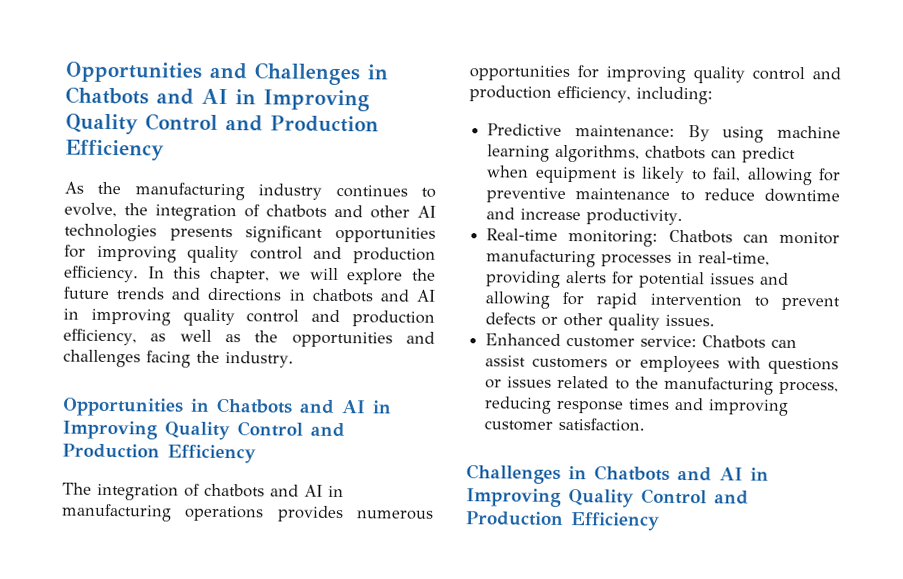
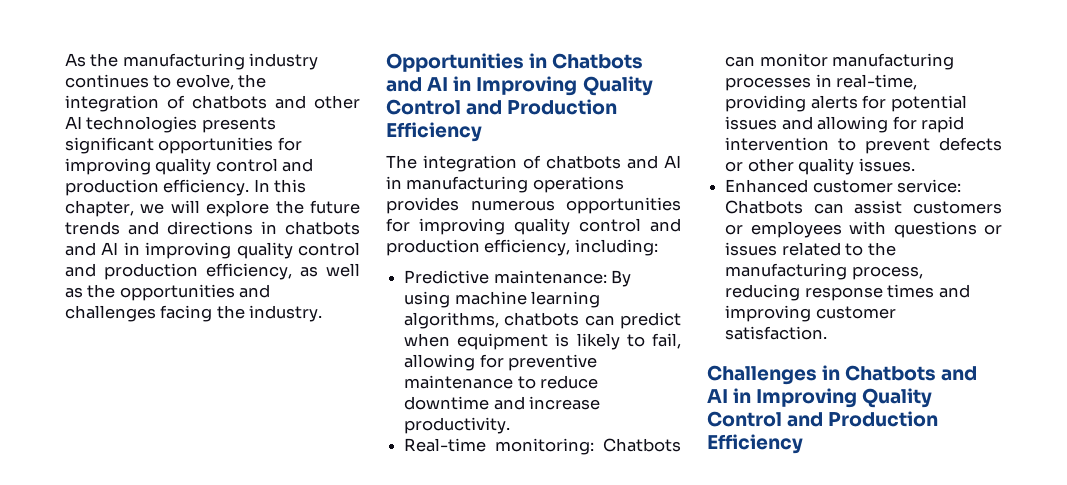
[65,61,388,86] [65,86,370,112] [65,113,379,135] [65,139,164,161] Opportunities and Challenges in Chatbots and AI in Improving Quality Control and Production Efficiency // -> (65, 60) none

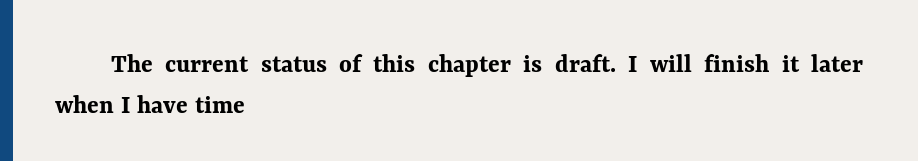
[65,53,319,70] [65,74,267,90] [65,95,360,112] [65,116,276,133] [65,137,302,154] [65,158,314,175] [65,179,307,196] [65,200,360,217] [65,221,360,235] [65,242,360,259] [65,263,360,280] [65,284,271,301] [65,305,323,322] [386,53,644,72] [386,76,653,96] [386,99,618,115] [386,122,482,142] [386,155,681,172] [386,176,624,193] [386,197,681,214] [386,218,681,235] [386,239,658,256] [404,270,632,287] [404,291,601,308] [404,312,681,329] [404,333,681,350] [404,354,598,371] [404,375,599,389] [404,396,601,410] [404,417,511,434] [404,438,682,455] [725,53,955,70] [725,74,918,91] [725,95,967,112] [725,116,964,133] [725,137,1002,154] [725,158,915,175] [725,179,962,193] [725,200,1002,214] [725,221,1002,238] [725,242,896,256] [725,263,923,280] [725,284,970,301] [725,305,896,322] [725,326,828,340] [707,365,978,385] [707,388,933,408] [707,411,939,427] [707,434,803,454] As the manufacturing industry continues to evolve, the integration of chatbots and other AI technologies presents significant opportunities for improving quality control and production efficiency. In this chapter, we will explore the future trends and directions in chatbots and AI in improving quality control and production efficiency, as well as the opportunities and challenges facing the industry. // Opportunities in Chatbots and AI in Improving Quality Control and Production Efficiency // The integration of chatbots and AI in manufacturing operations provides numerous opportunities for improving quality control and production efficiency, including: // Predictive maintenance: By using machine learning algorithms, chatbots can predict when equipment is likely to fail, allowing for preventive maintenance to reduce downtime and increase productivity. // Real-time monitoring: Chatbots can monitor manufacturing processes in real-time, providing alerts for potential issues and allowing for rapid intervention to prevent defects or other quality issues. // Enhanced customer service: Chatbots can assist customers or employees with questions or issues related to the manufacturing process, reducing response times and improving customer satisfaction. // Challenges in Chatbots and AI in Improving Quality Control and Production Efficiency -> [110,54,863,77] [55,95,246,113] The current status of this chapter is draft. I will finish it later when I have time

